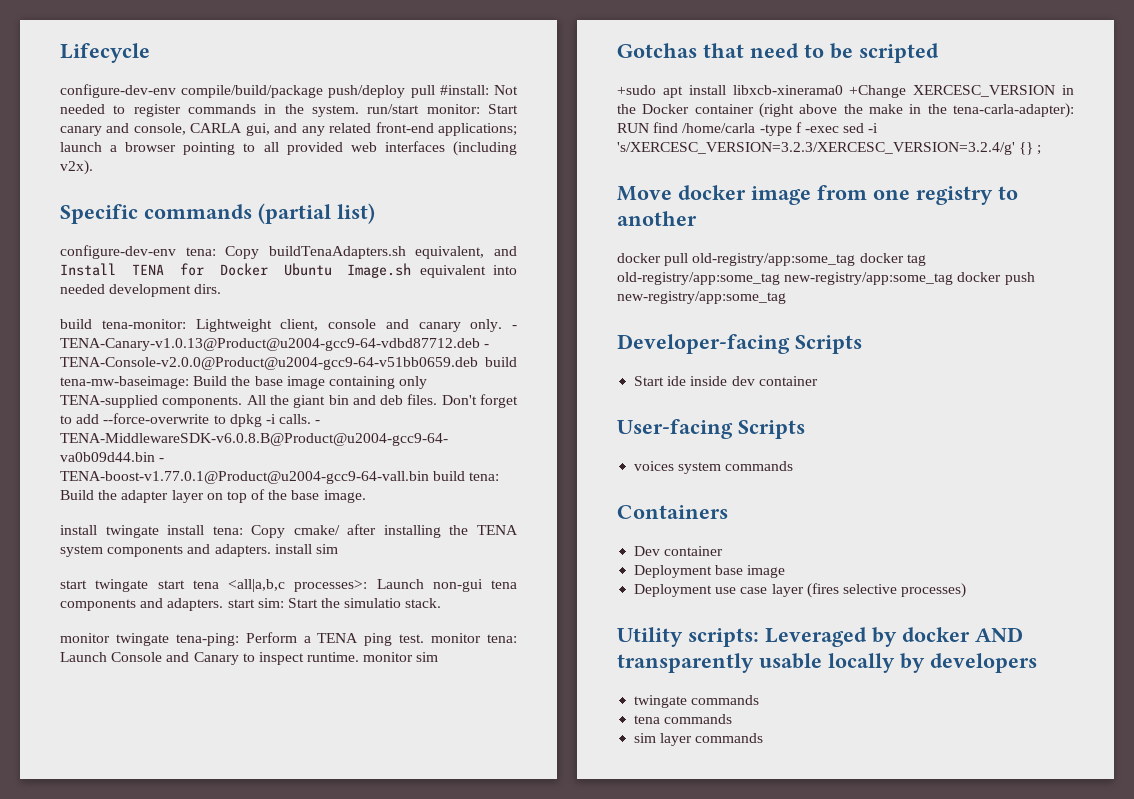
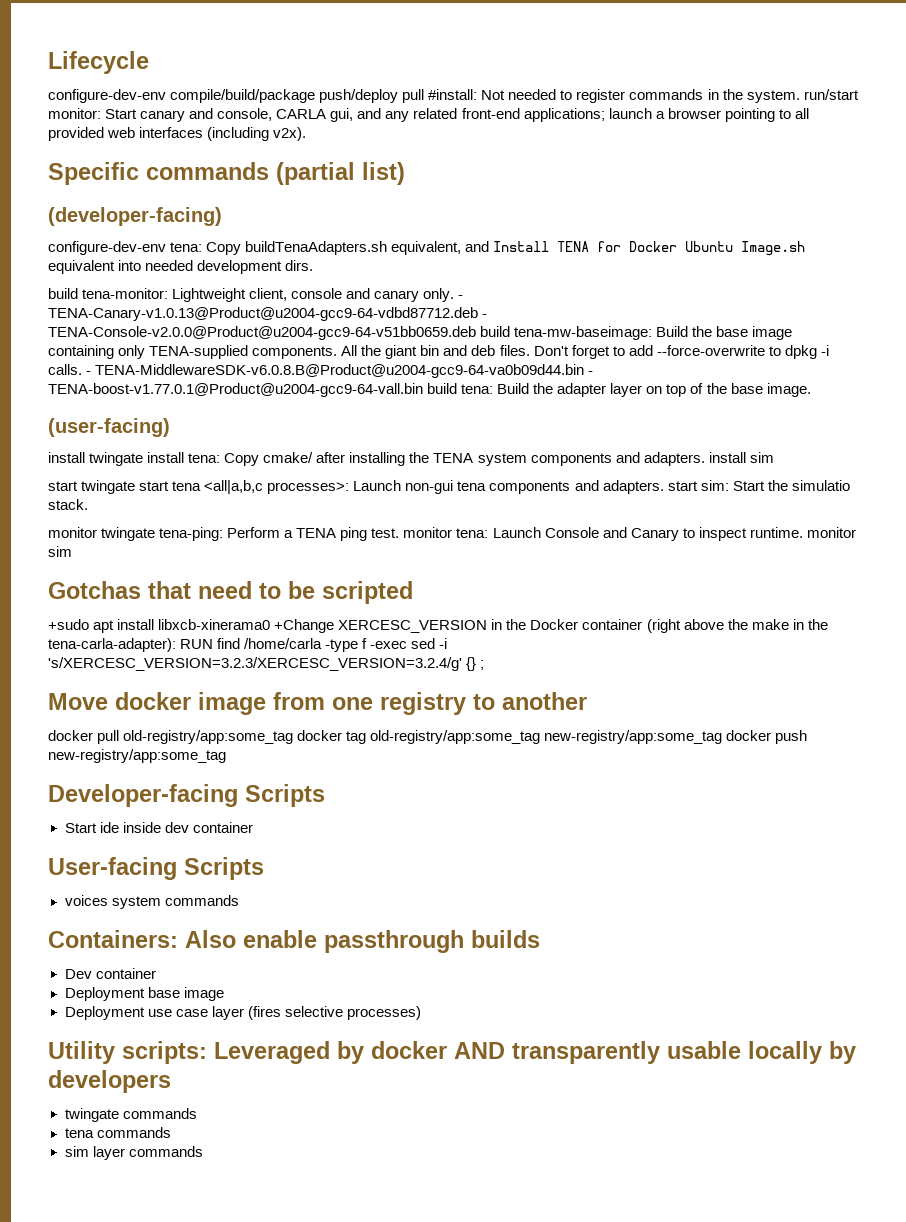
(375, 213) none -> [48,207,222,226] // (developer-facing)
(366, 496) none -> [48,418,170,437] // (user-facing)
[617,505,728,519] Containers -> [48,930,540,953] Containers: Also enable passthrough builds

